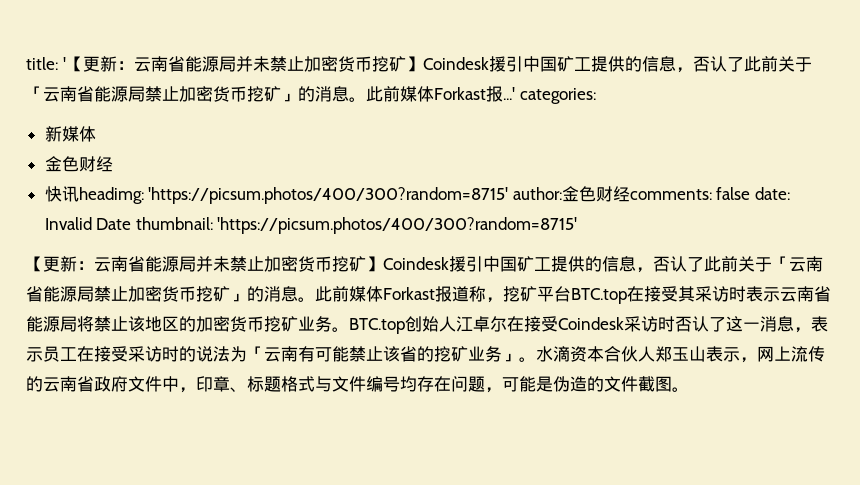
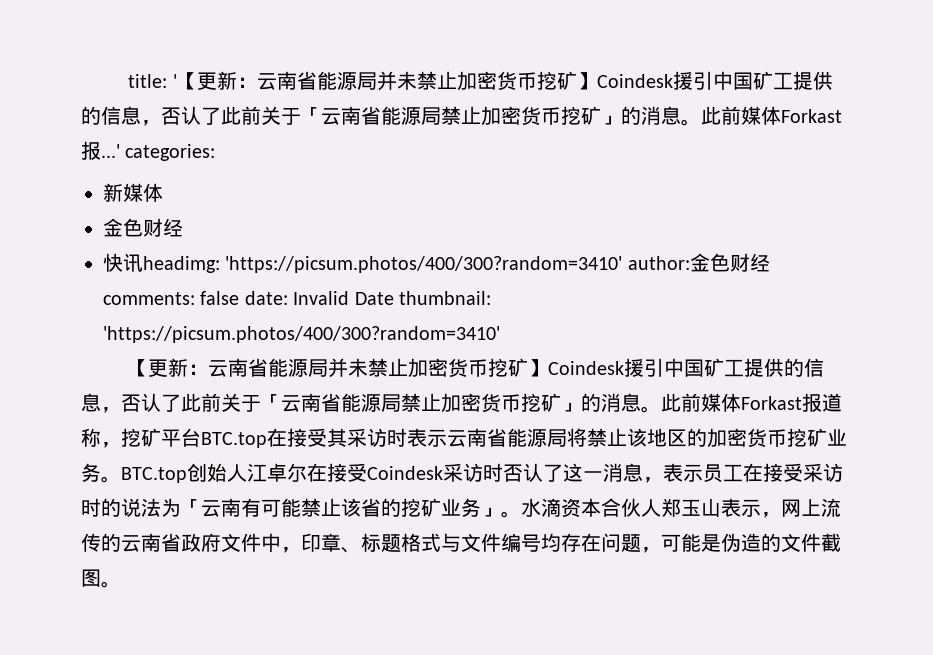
[148,187,509,204] 'https://picsum.photos/400/300?random=8715' -> [225,256,623,273] 'https://picsum.photos/400/300?random=3410'
[217,217,578,234] 'https://picsum.photos/400/300?random=8715' -> [103,326,500,343] 'https://picsum.photos/400/300?random=3410'

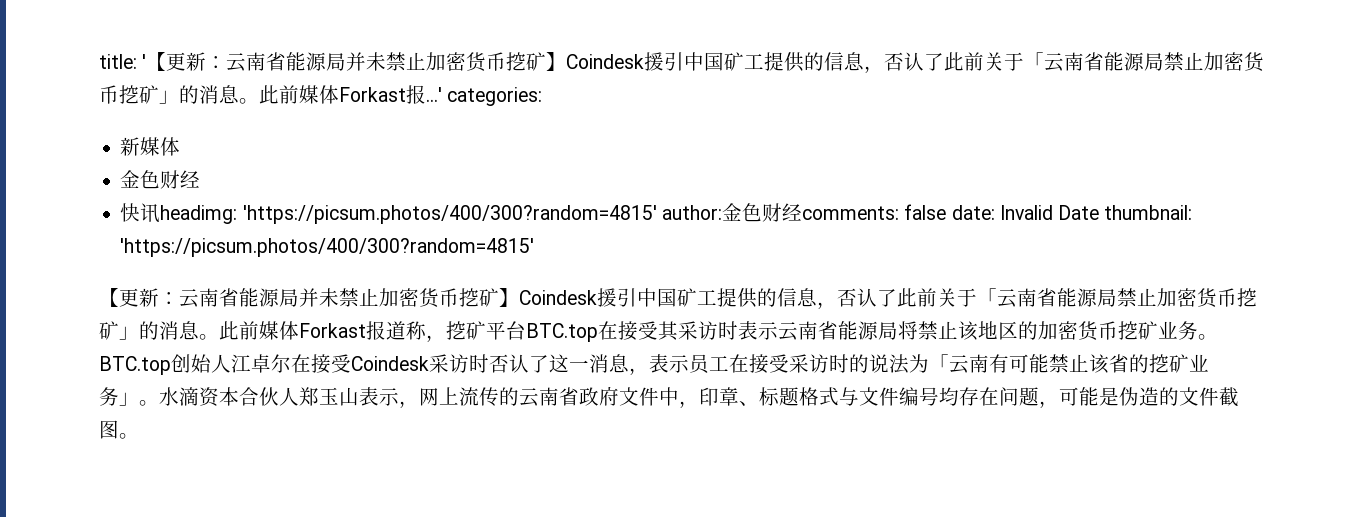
[225,256,623,273] 'https://picsum.photos/400/300?random=3410' -> [242,205,657,224] 'https://picsum.photos/400/300?random=4815'
[103,326,500,343] 'https://picsum.photos/400/300?random=3410' -> [120,238,535,257] 'https://picsum.photos/400/300?random=4815'

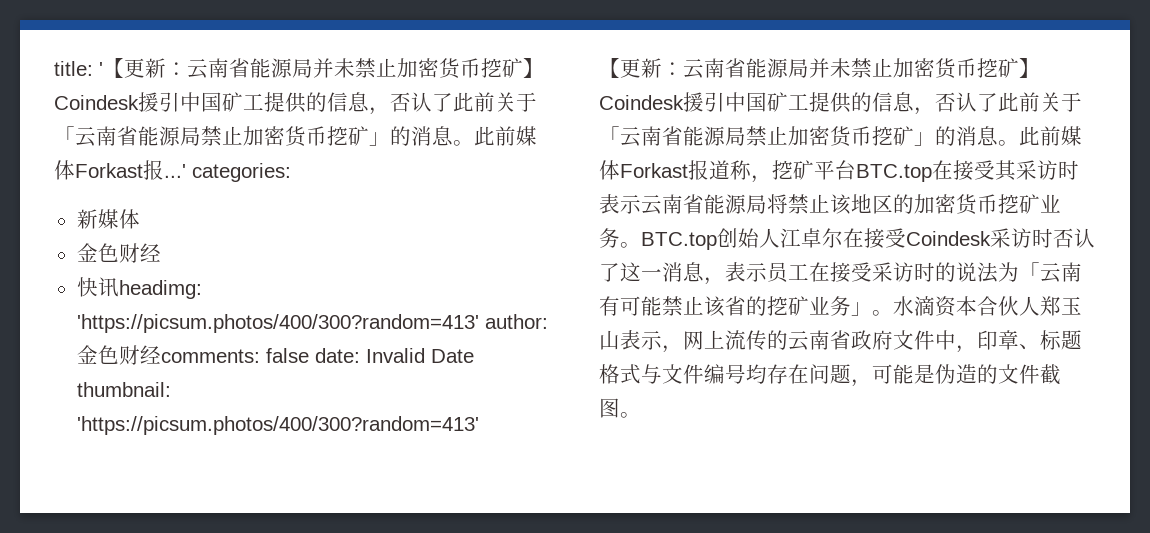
[242,205,657,224] 'https://picsum.photos/400/300?random=4815' -> [76,314,479,333] 'https://picsum.photos/400/300?random=413'
[120,238,535,257] 'https://picsum.photos/400/300?random=4815' -> [76,416,479,435] 'https://picsum.photos/400/300?random=413'

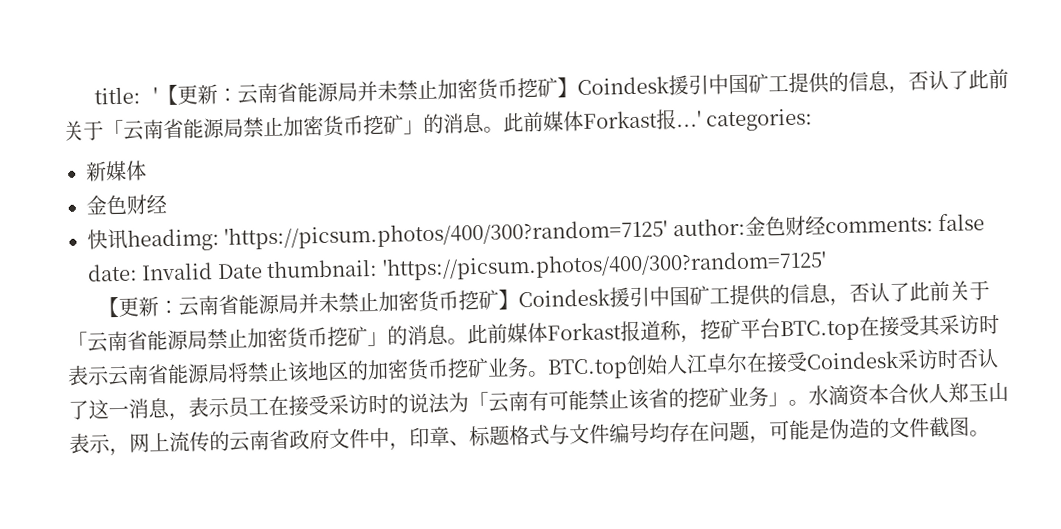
[76,314,479,333] 'https://picsum.photos/400/300?random=413' -> [224,219,669,250] 'https://picsum.photos/400/300?random=7125'
[76,416,479,435] 'https://picsum.photos/400/300?random=413' -> [381,250,827,281] 'https://picsum.photos/400/300?random=7125'

